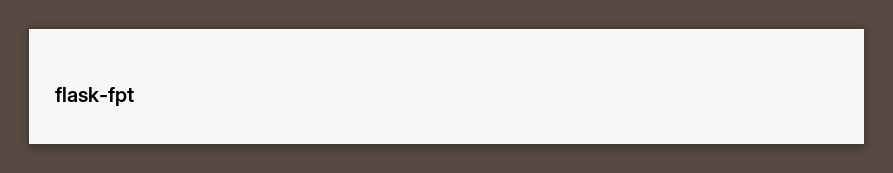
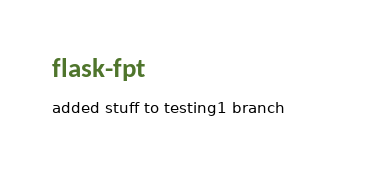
(134, 96) none -> [52,102,285,116] // added stuff to testing1 branch

